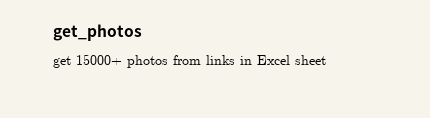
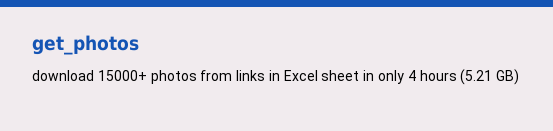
[53,56,71,68] get -> [32,70,94,81] download
(326, 60) none -> [363,69,520,85] in only 4 hours (5.21 GB)

